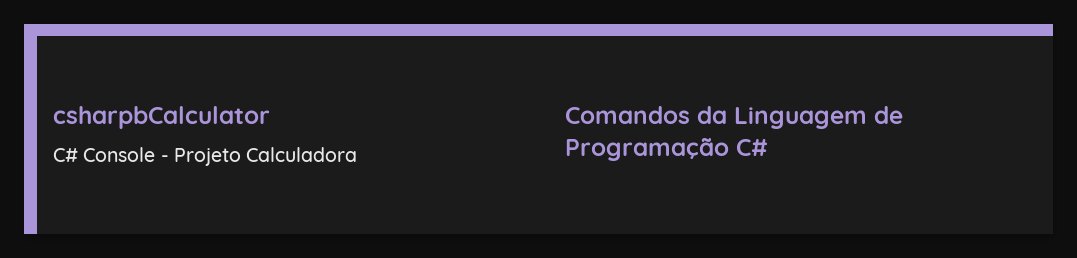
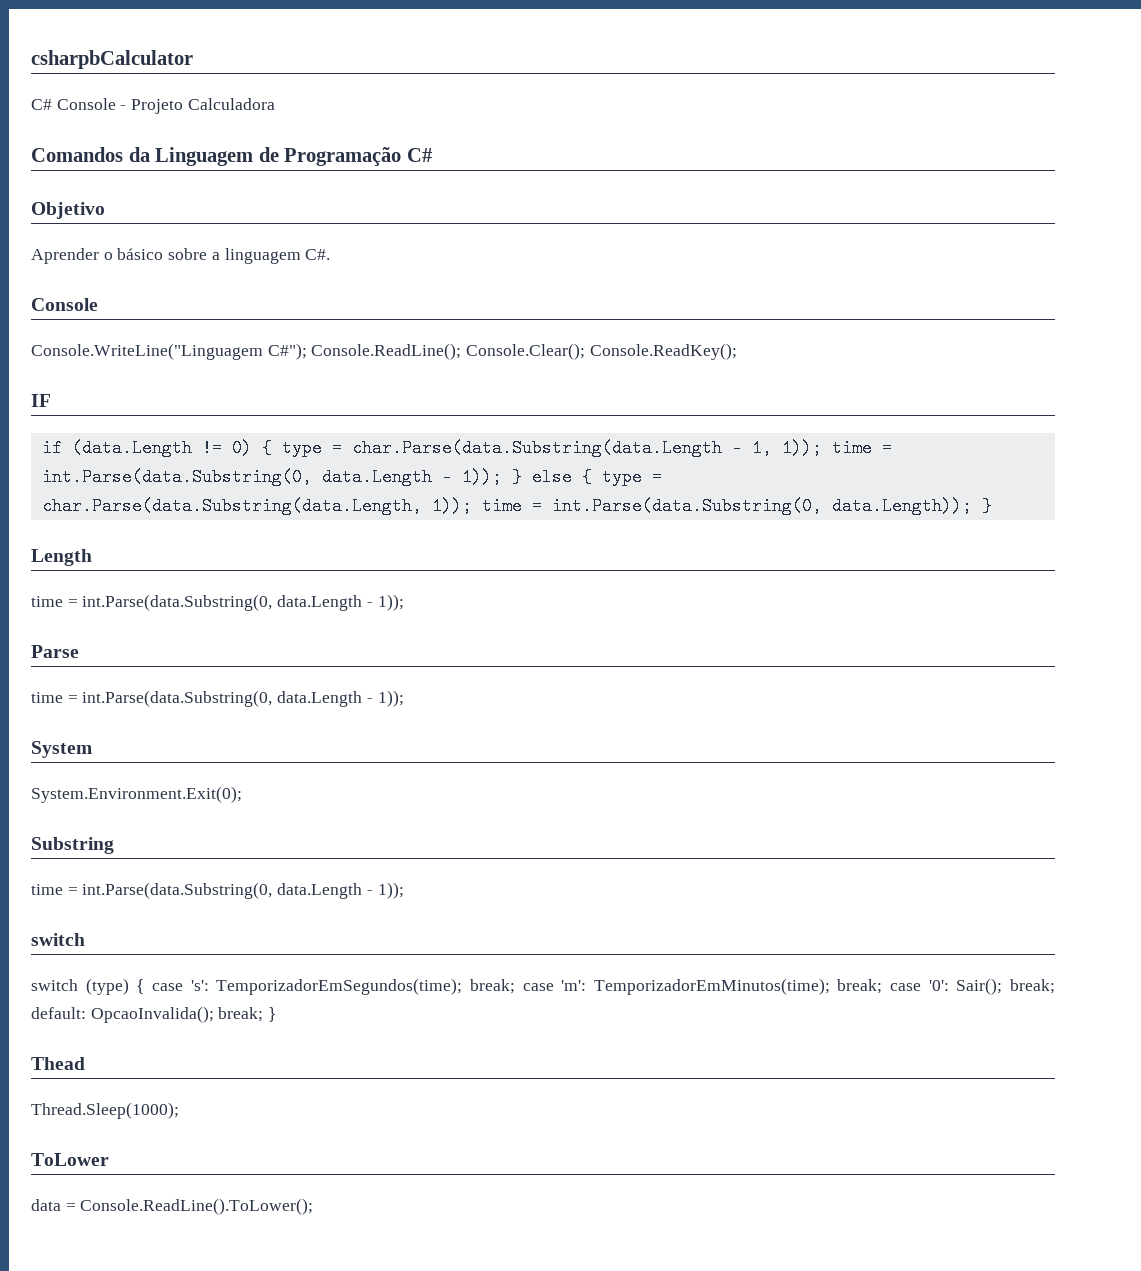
(768, 147) none -> [31,202,105,219] [31,248,331,264] [31,298,98,311] [31,343,737,360] [31,394,51,407] [41,439,892,457] [41,468,662,486] [41,497,992,515] [31,549,92,566] [31,594,404,611] [31,645,79,658] [31,690,404,707] [31,741,92,758] [31,786,242,803] [31,837,114,854] [31,882,404,899] [31,933,85,946] [31,978,1055,995] [31,1006,277,1023] [31,1057,85,1070] [31,1102,179,1119] [31,1153,109,1166] [31,1198,314,1215] // Objetivo // Aprender o básico sobre a linguagem C#. // Console // Console.WriteLine("Linguagem C#"); Console.ReadLine(); Console.Clear(); Console.ReadKey(); // IF // if (data.Length != 0) { type = char.Parse(data.Substring(data.Length - 1, 1)); time = int.Parse(data.Substring(0, data.Length - 1)); } else { type = char.Parse(data.Substring(data.Length, 1)); time = int.Parse(data.Substring(0, data.Length)); } // Length // time = int.Parse(data.Substring(0, data.Length - 1)); // Parse // time = int.Parse(data.Substring(0, data.Length - 1)); // System // System.Environment.Exit(0); // Substring // time = int.Parse(data.Substring(0, data.Length - 1)); // switch // switch (type) { case 's': TemporizadorEmSegundos(time); break; case 'm': TemporizadorEmMinutos(time); break; case '0': Sair(); break; default: OpcaoInvalida(); break; } // Thead // Thread.Sleep(1000); // ToLower // data = Console.ReadLine().ToLower();

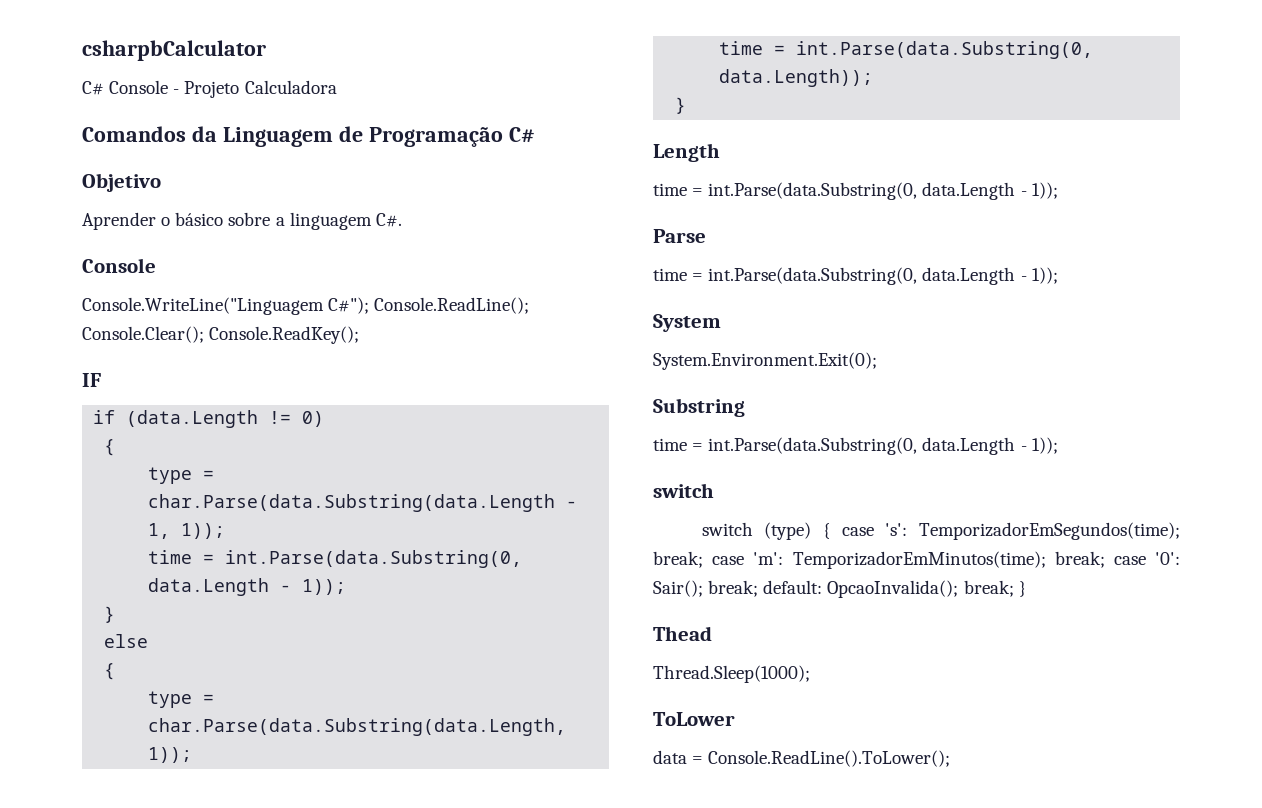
[261,439,272,457] { -> [104,439,116,456] // { //
[831,439,892,457] [41,468,522,486] time = int.Parse(data.Substring(0, data.Length - 1)); } -> [148,550,523,568] [148,578,347,596] [104,606,116,623] // time = int.Parse(data.Substring(0, data.Length - 1)); // } //
[581,468,592,486] { -> [104,663,116,680] // { //
(472, 506) none -> (193, 755) //
(972, 506) none -> (874, 78) //

